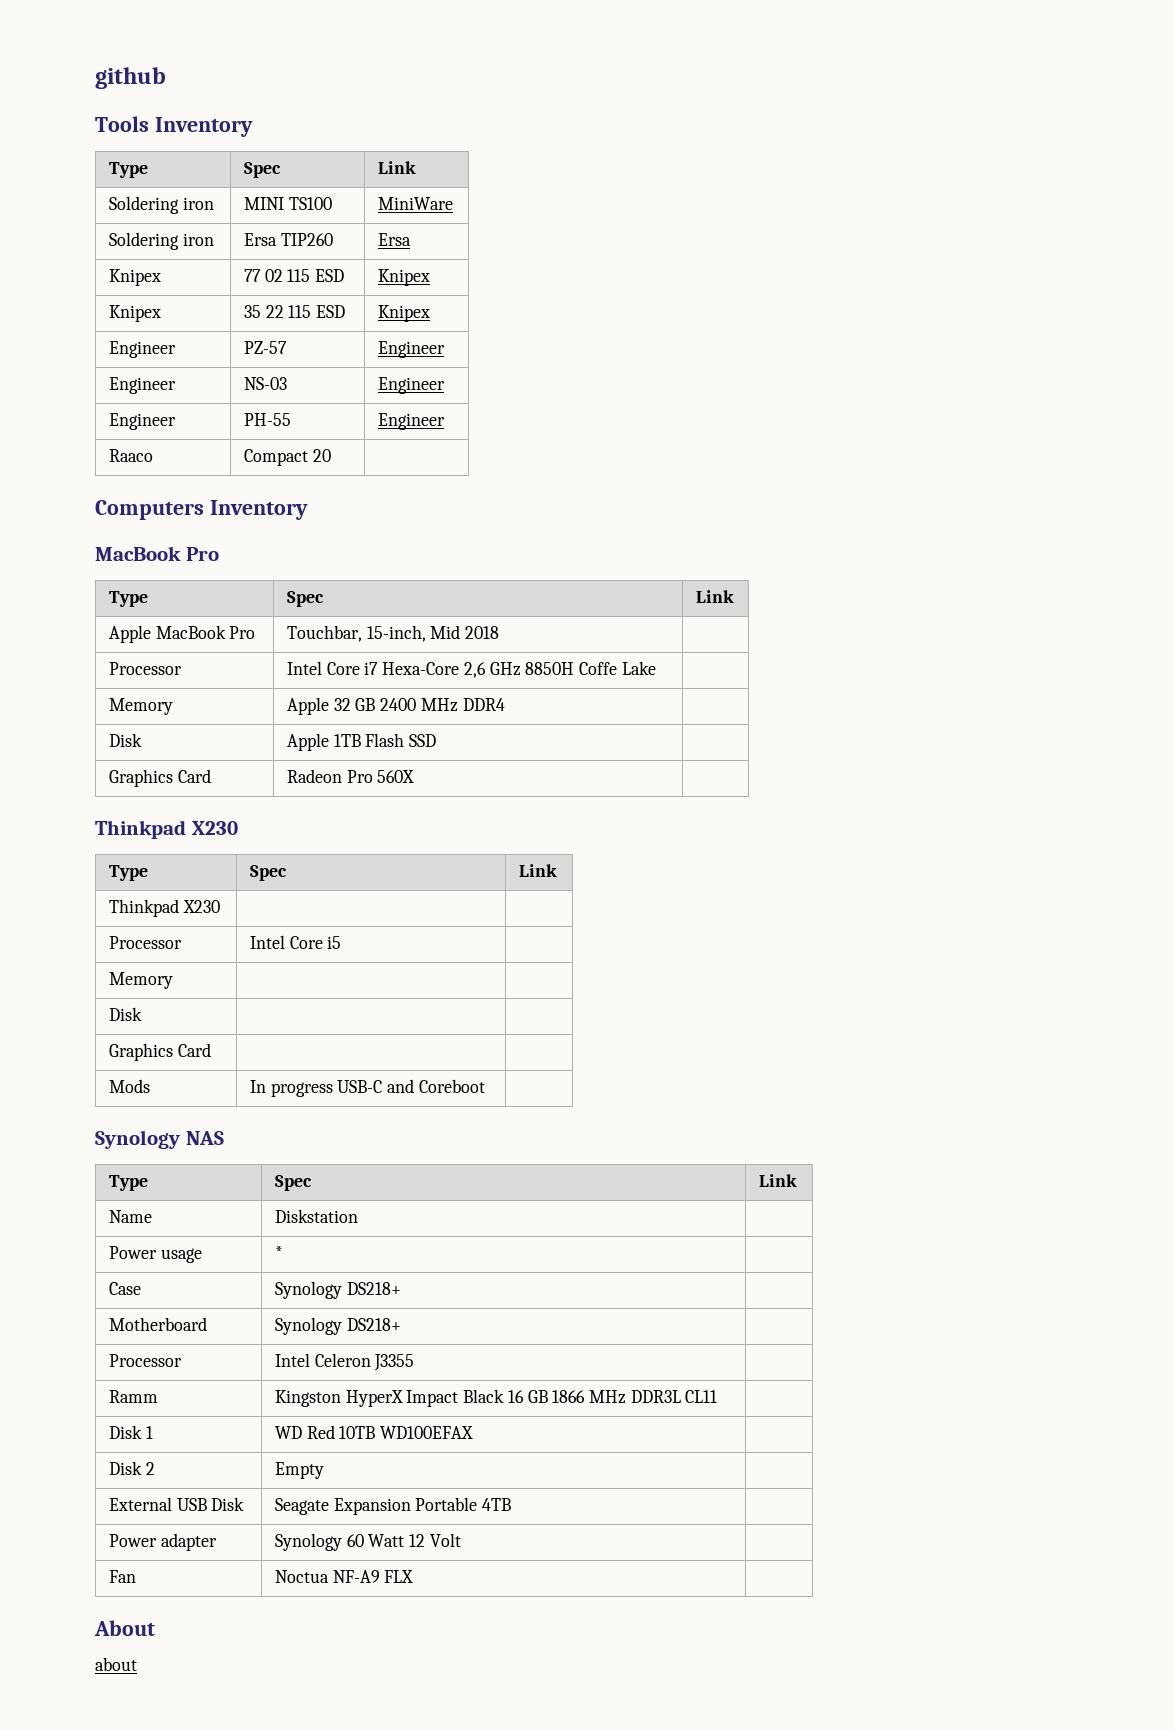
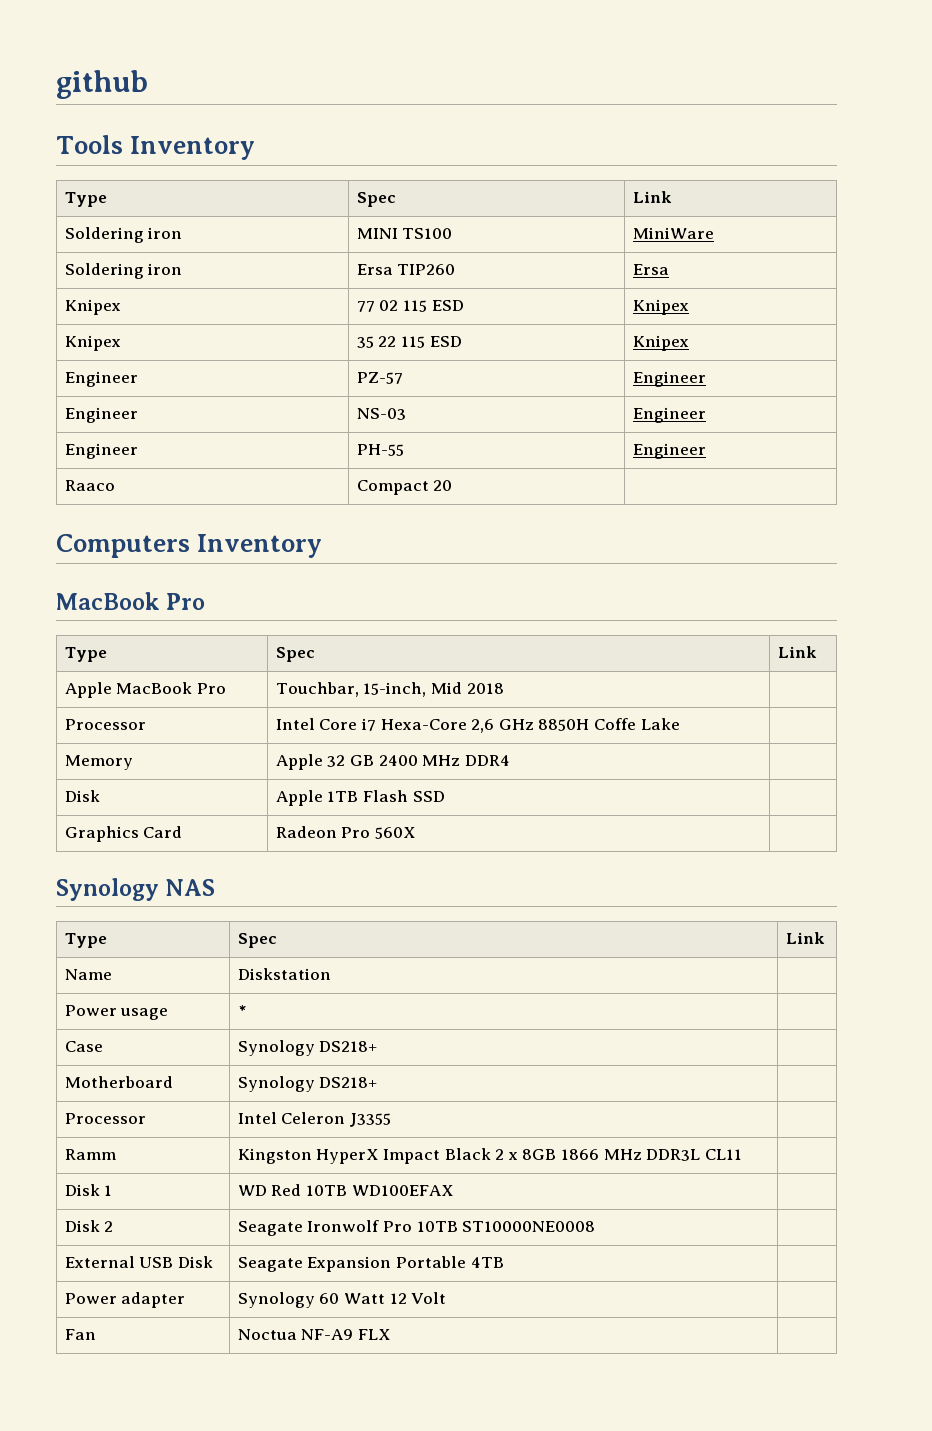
[95,820,238,839] [108,865,148,881] [249,865,287,881] [518,864,557,877] [108,899,220,917] [108,936,182,949] [249,935,342,949] [108,972,173,989] [108,1007,142,1021] [108,1043,211,1061] [108,1079,150,1093] [249,1079,485,1097] // Thinkpad X230 // Type | Spec | Link // Thinkpad X230 | | // Processor | Intel Core i5 | // Memory | | // Disk | | // Graphics Card | | // Mods | In progress USB-C and Coreboot | -> (415, 833) none
[507,1390,548,1403] 16 GB -> [495,1149,557,1160] 2 x 8GB
[274,1462,324,1479] Empty -> [237,1220,596,1236] Seagate Ironwolf Pro 10TB ST10000NE0008
[94,1620,155,1636] [95,1657,137,1671] // About // about -> (390, 1334) none

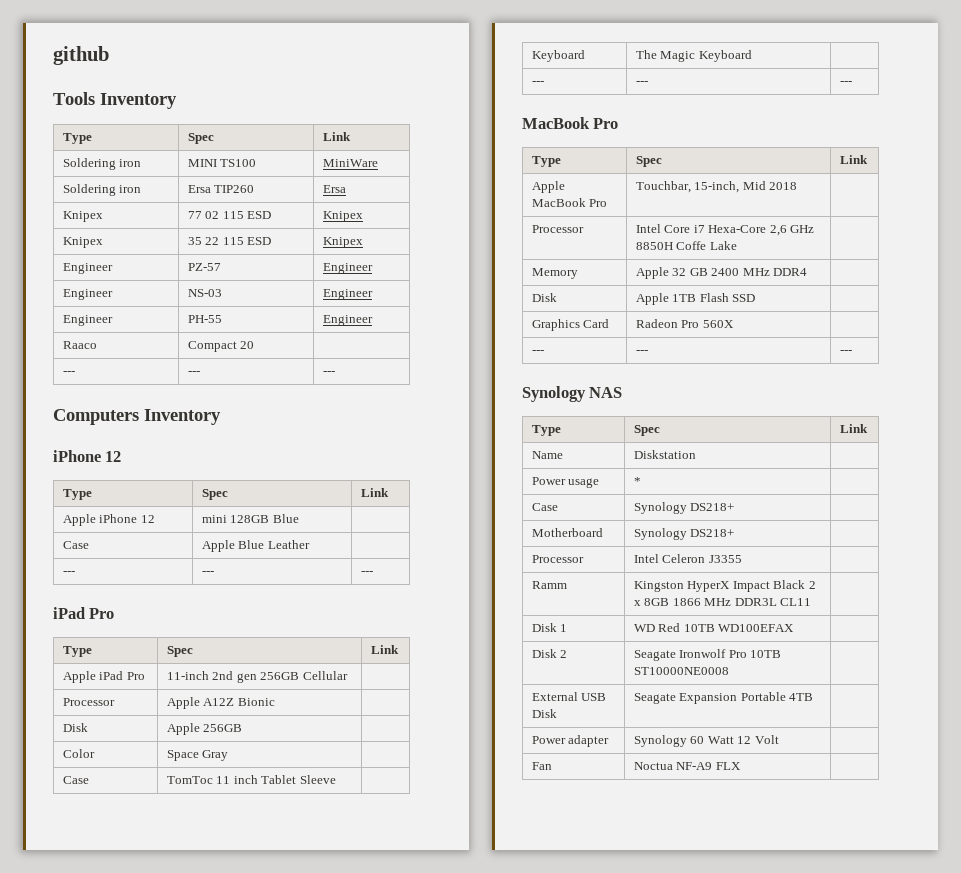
(453, 485) none -> [62,371,75,375] [187,371,200,375] [322,371,335,375] // --- | --- | ---
(323, 546) none -> [53,450,122,462] [62,489,92,500] [201,489,228,500] [360,488,389,497] [62,514,155,526] [201,514,299,523] [62,541,89,549] [201,540,310,552] [62,571,75,575] [201,571,214,575] [360,571,373,575] [53,607,115,619] [62,646,92,657] [166,646,193,657] [370,645,399,654] [62,671,145,683] [166,671,348,683] [62,698,115,706] [166,697,275,709] [62,723,88,732] [166,723,243,735] [62,749,95,758] [166,750,229,761] [62,776,89,784] [166,775,336,784] [531,50,585,62] [635,50,752,62] [531,81,544,85] [635,81,648,85] [839,81,852,85] // iPhone 12 // Type | Spec | Link // Apple iPhone 12 | mini 128GB Blue | // Case | Apple Blue Leather | // --- | --- | --- // iPad Pro // Type | Spec | Link // Apple iPad Pro | 11-inch 2nd gen 256GB Cellular | // Processor | Apple A12Z Bionic | // Disk | Apple 256GB | // Color | Space Gray | // Case | TomToc 11 inch Tablet Sleeve | // Keyboard | The Magic Keyboard | // --- | --- | ---
(415, 833) none -> [531,350,544,354] [635,350,648,354] [839,350,852,354] // --- | --- | ---

